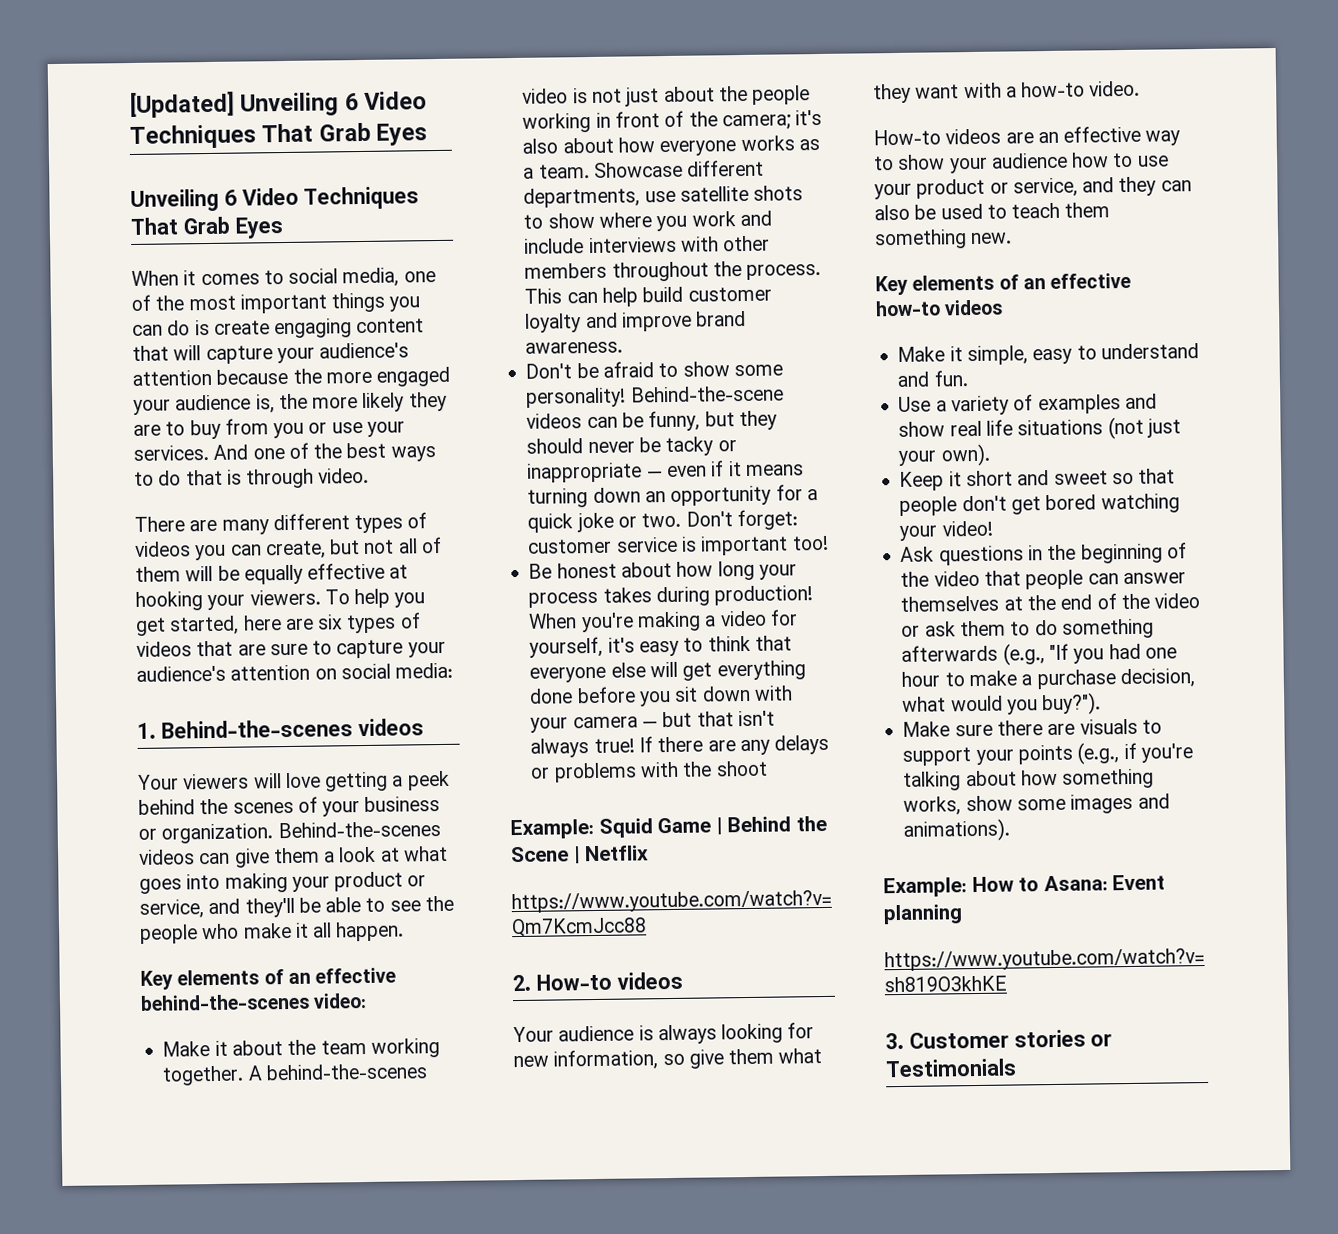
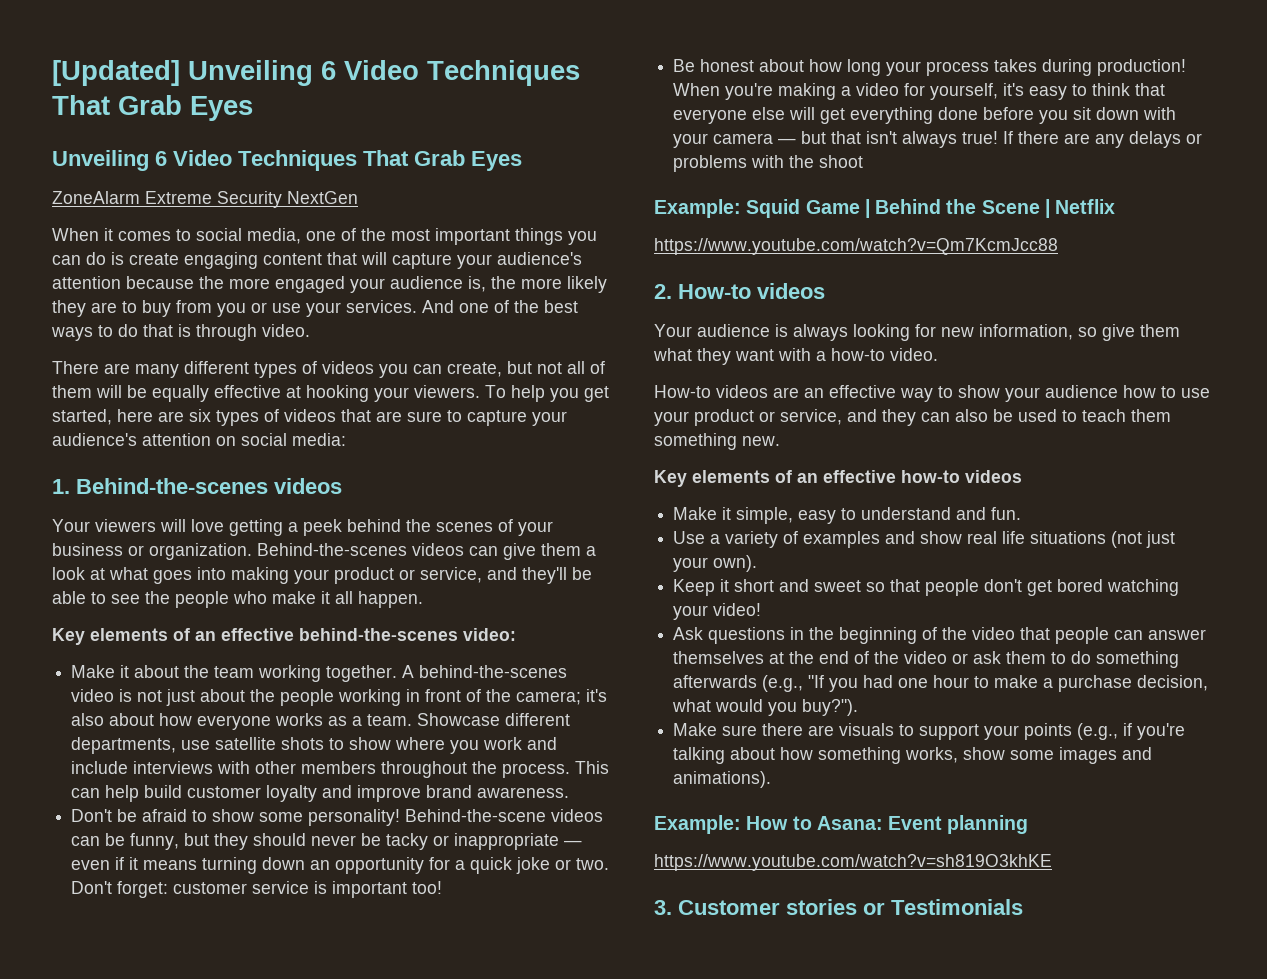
(284, 228) none -> [52,191,358,208] // ZoneAlarm Extreme Security NextGen

